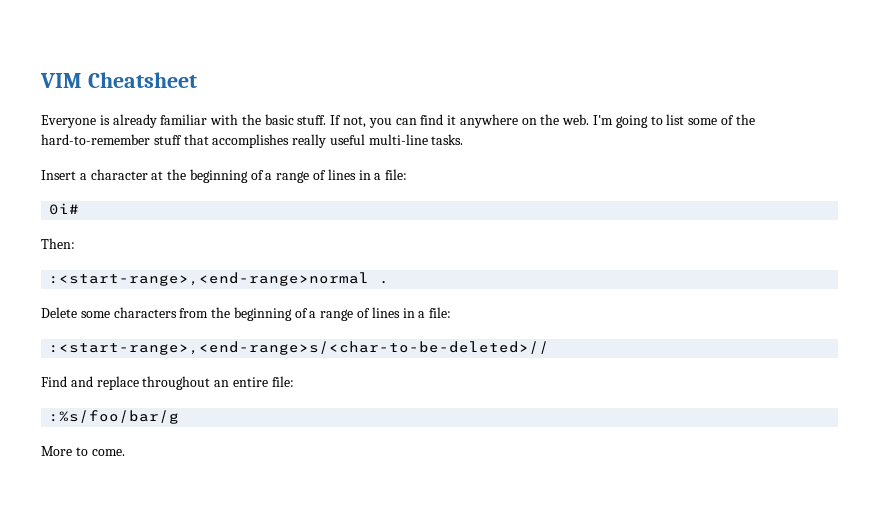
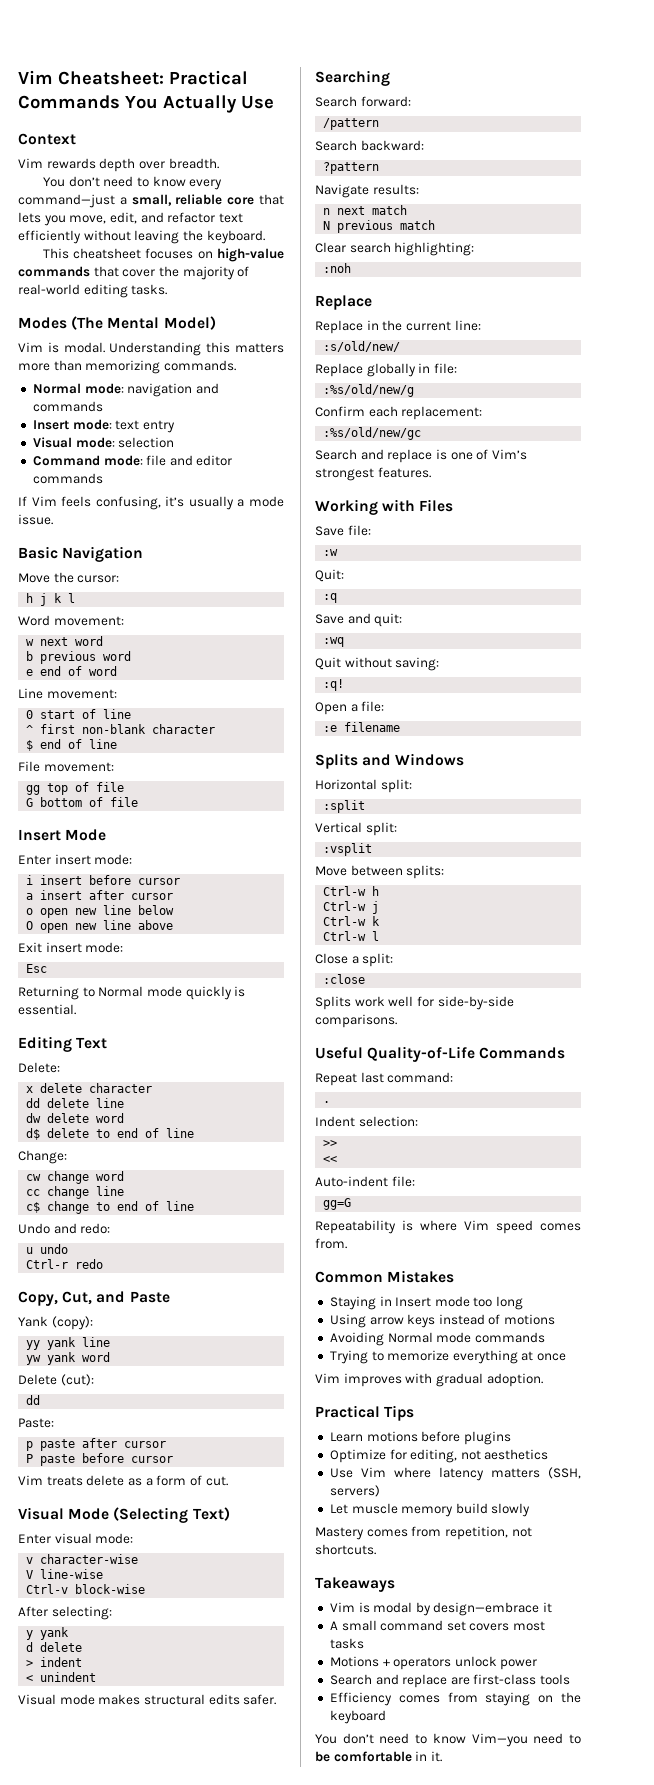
[40,72,197,88] [41,114,755,128] [41,134,464,148] [41,169,408,183] [49,203,80,215] [41,238,75,249] [49,272,390,286] [41,307,452,321] [49,341,550,355] [41,376,294,390] [49,410,180,424] [41,446,125,456] VIM Cheatsheet // Everyone is already familiar with the basic stuff. If not, you can find it anywhere on the web. I'm going to list some of the hard-to-remember stuff that accomplishes really useful multi-line tasks. // Insert a character at the beginning of a range of lines in a file: // 0i# // Then: // :<start-range>,<end-range>normal . // Delete some characters from the beginning of a range of lines in a file: // :<start-range>,<end-range>s/<char-to-be-deleted>// // Find and replace throughout an entire file: // :%s/foo/bar/g // More to come. -> [18,70,248,85] [18,95,274,113] [18,133,76,145] [18,158,219,172] [42,176,223,190] [18,194,284,208] [18,212,243,226] [18,230,265,244] [42,248,284,262] [18,266,250,280] [18,284,168,298] [18,316,216,330] [18,342,284,356] [18,360,236,374] [32,383,219,397] [32,401,103,412] [32,419,175,433] [32,437,175,448] [32,455,233,466] [32,473,103,484] [18,496,285,510] [18,514,53,525] [18,546,144,562] [18,572,120,583] [26,593,76,606] [18,615,124,626] [26,636,104,646] [26,651,132,664] [26,666,118,676] [18,688,117,699] [26,709,132,719] [26,724,216,734] [26,739,118,751] [18,761,114,772] [26,782,125,795] [26,797,139,807] [18,829,107,841] [18,854,133,865] [26,875,181,885] [26,890,174,900] [26,905,175,918] [26,920,174,933] [18,942,124,953] [26,964,48,973] [18,986,246,1000] [18,1004,76,1015] [18,1036,108,1052] [18,1062,60,1073] [26,1083,153,1093] [26,1098,125,1108] [26,1113,125,1123] [26,1128,195,1140] [18,1150,67,1164] [26,1171,125,1184] [26,1186,125,1199] [26,1201,195,1214] [18,1223,111,1234] [26,1244,69,1254] [26,1259,104,1269] [18,1291,170,1306] [18,1316,93,1330] [26,1337,111,1350] [26,1352,111,1365] [18,1374,94,1386] [26,1395,41,1405] [18,1418,54,1428] [26,1438,167,1451] [26,1453,174,1466] [18,1475,228,1486] [18,1507,230,1523] [18,1533,134,1544] [26,1554,139,1564] [26,1569,104,1579] [26,1584,146,1594] [18,1606,112,1620] [26,1627,70,1640] [26,1642,83,1652] [26,1657,83,1667] [26,1672,97,1682] [18,1694,277,1705] [315,70,390,86] [315,96,411,107] [323,118,380,130] [315,140,424,151] [323,162,380,174] [315,184,419,198] [323,205,408,215] [323,220,436,233] [315,242,475,256] [323,263,352,273] [315,295,372,310] [315,320,481,334] [323,341,401,352] [315,363,457,377] [323,384,415,397] [315,406,483,420] [323,427,422,440] [315,449,527,463] [315,467,431,481] [315,499,454,515] [315,525,371,536] [323,549,339,556] [315,569,344,582] [323,593,338,603] [315,613,403,627] [323,637,345,647] [315,657,440,671] [323,679,345,691] [315,701,385,715] [323,722,401,732] [315,753,465,769] [315,779,412,793] [323,800,366,813] [315,822,397,836] [323,843,373,856] [315,865,445,879] [323,886,380,896] [323,901,380,914] [323,916,381,926] [323,931,380,941] [315,953,394,967] [323,974,366,984] [315,996,514,1010] [315,1014,397,1028] [315,1046,566,1062] [315,1072,454,1086] [323,1101,331,1103] [315,1116,418,1127] [323,1140,338,1147] [323,1156,338,1163] [315,1176,415,1187] [323,1198,352,1210] [315,1220,581,1234] [315,1238,347,1249] [315,1270,455,1283] [329,1296,524,1310] [329,1314,556,1328] [329,1332,545,1346] [329,1350,567,1364] [315,1373,543,1387] [315,1405,415,1421] [329,1431,511,1445] [329,1449,549,1463] [329,1467,581,1481] [329,1485,380,1497] [329,1503,531,1517] [315,1526,532,1540] [315,1544,376,1555] [315,1577,395,1592] [329,1602,553,1616] [329,1620,546,1631] [329,1638,364,1649] [329,1656,538,1670] [329,1674,571,1688] [329,1692,581,1706] [329,1710,386,1724] [315,1733,581,1747] [315,1751,442,1762] Vim Cheatsheet: Practical Commands You Actually Use // Context // Vim rewards depth over breadth. // You don’t need to know every command—just a small, reliable core that lets you move, edit, and refactor text efficiently without leaving the keyboard. // This cheatsheet focuses on high-value commands that cover the majority of real-world editing tasks. // Modes (The Mental Model) // Vim is modal. Understanding this matters more than memorizing commands. // Normal mode: navigation and commands // Insert mode: text entry // Visual mode: selection // Command mode: file and editor commands // If Vim feels confusing, it’s usually a mode issue. // Basic Navigation // Move the cursor: // h j k l // Word movement: // w next word // b previous word // e end of word // Line movement: // 0 start of line // ^ first non-blank character // $ end of line // File movement: // gg top of file // G bottom of file // Insert Mode // Enter insert mode: // i insert before cursor // a insert after cursor // o open new line below // O open new line above // Exit insert mode: // Esc // Returning to Normal mode quickly is essential. // Editing Text // Delete: // x delete character // dd delete line // dw delete word // d$ delete to end of line // Change: // cw change word // cc change line // c$ change to end of line // Undo and redo: // u undo // Ctrl-r redo // Copy, Cut, and Paste // Yank (copy): // yy yank line // yw yank word // Delete (cut): // dd // Paste: // p paste after cursor // P paste before cursor // Vim treats delete as a form of cut. // Visual Mode (Selecting Text) // Enter visual mode: // v character-wise // V line-wise // Ctrl-v block-wise // After selecting: // y yank // d delete // > indent // < unindent // Visual mode makes structural edits safer. // Searching // Search forward: // /pattern // Search backward: // ?pattern // Navigate results: // n next match // N previous match // Clear search highlighting: // :noh // Replace // Replace in the current line: // :s/old/new/ // Replace globally in file: // :%s/old/new/g // Confirm each replacement: // :%s/old/new/gc // Search and replace is one of Vim’s strongest features. // Working with Files // Save file: // :w // Quit: // :q // Save and quit: // :wq // Quit without saving: // :q! // Open a file: // :e filename // Splits and Windows // Horizontal split: // :split // Vertical split: // :vsplit // Move between splits: // Ctrl-w h // Ctrl-w j // Ctrl-w k // Ctrl-w l // Close a split: // :close // Splits work well for side-by-side comparisons. // Useful Quality-of-Life Commands // Repeat last command: // . // Indent selection: // >> // << // Auto-indent file: // gg=G // Repeatability is where Vim speed comes from. // Common Mistakes // Staying in Insert mode too long // Using arrow keys instead of motions // Avoiding Normal mode commands // Trying to memorize everything at once // Vim improves with gradual adoption. // Practical Tips // Learn motions before plugins // Optimize for editing, not aesthetics // Use Vim where latency matters (SSH, servers) // Let muscle memory build slowly // Mastery comes from repetition, not shortcuts. // Takeaways // Vim is modal by design—embrace it // A small command set covers most tasks // Motions + operators unlock power // Search and replace are first-class tools // Efficiency comes from staying on the keyboard // You don’t need to know Vim—you need to be comfortable in it.

